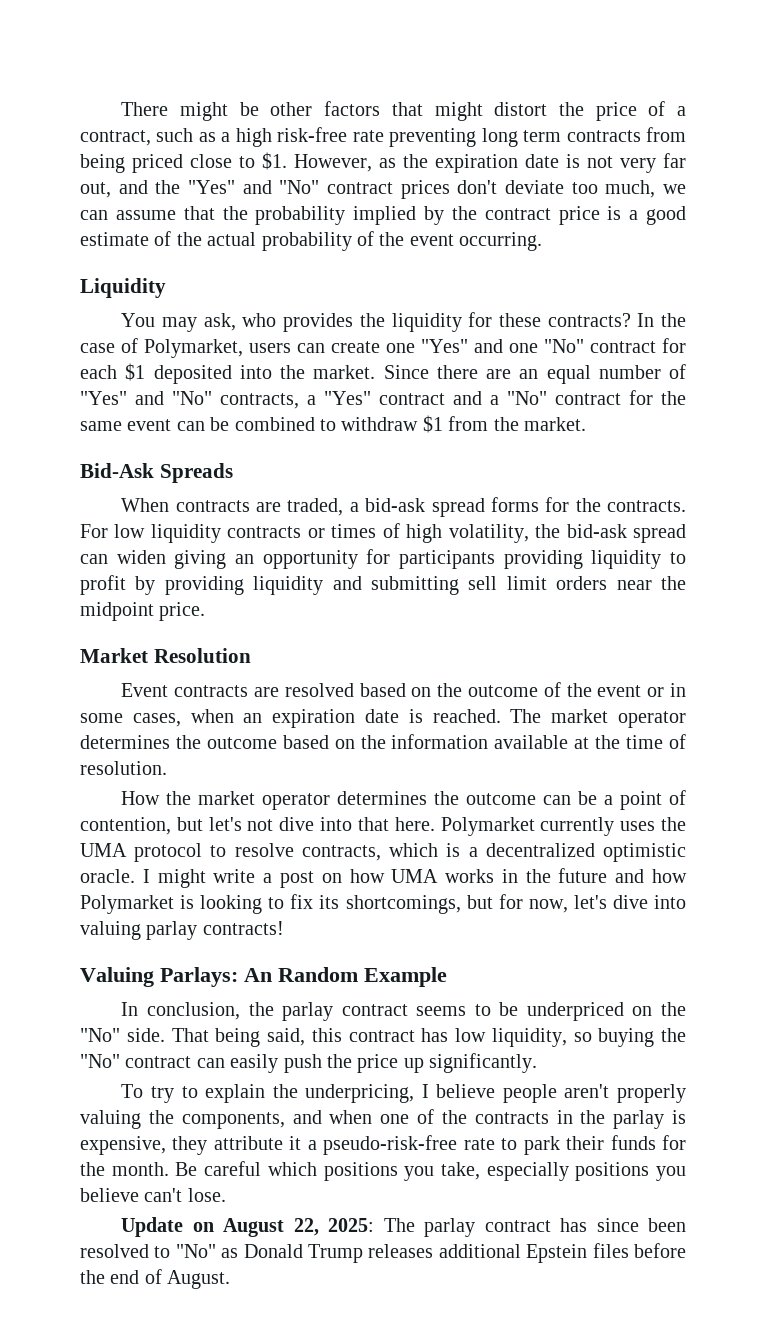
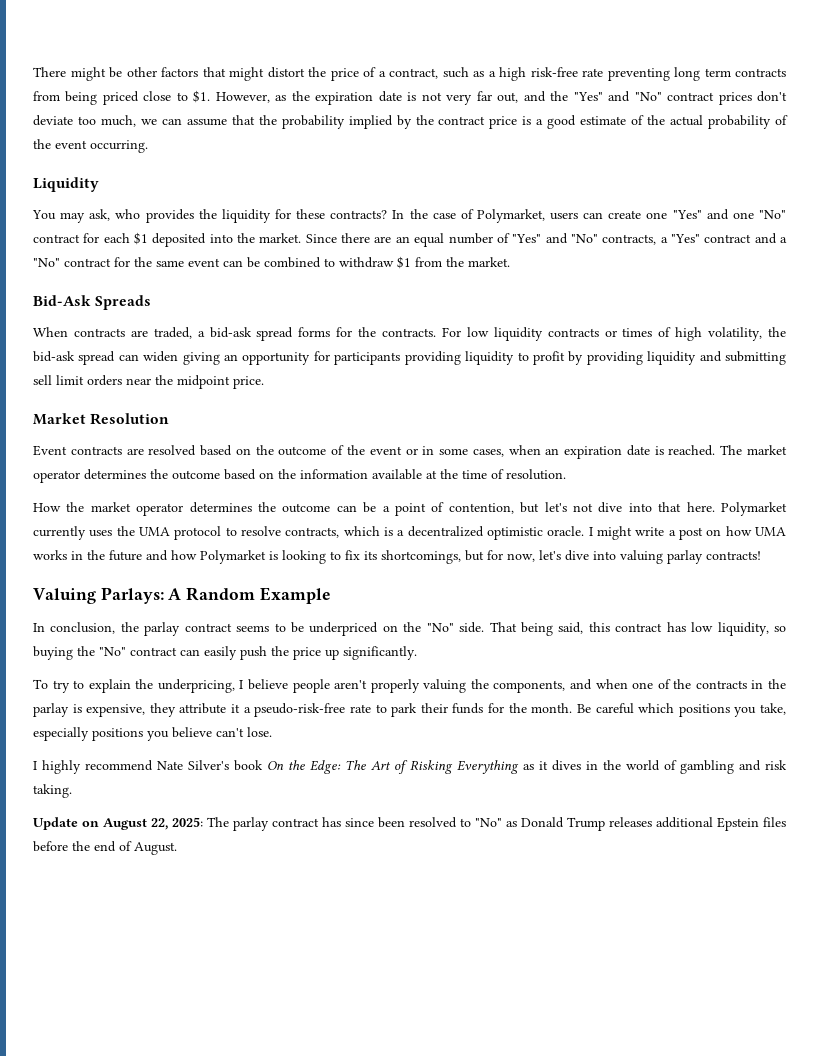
[244,968,272,982] An -> [168,588,182,600] A
(226, 1195) none -> [33,760,788,774] [33,784,72,798] // I highly recommend Nate Silver's book On the Edge: The Art of Risking Everything as it dives in the world of gambling and risk taking.

